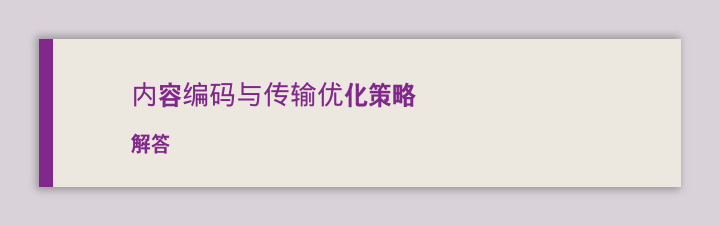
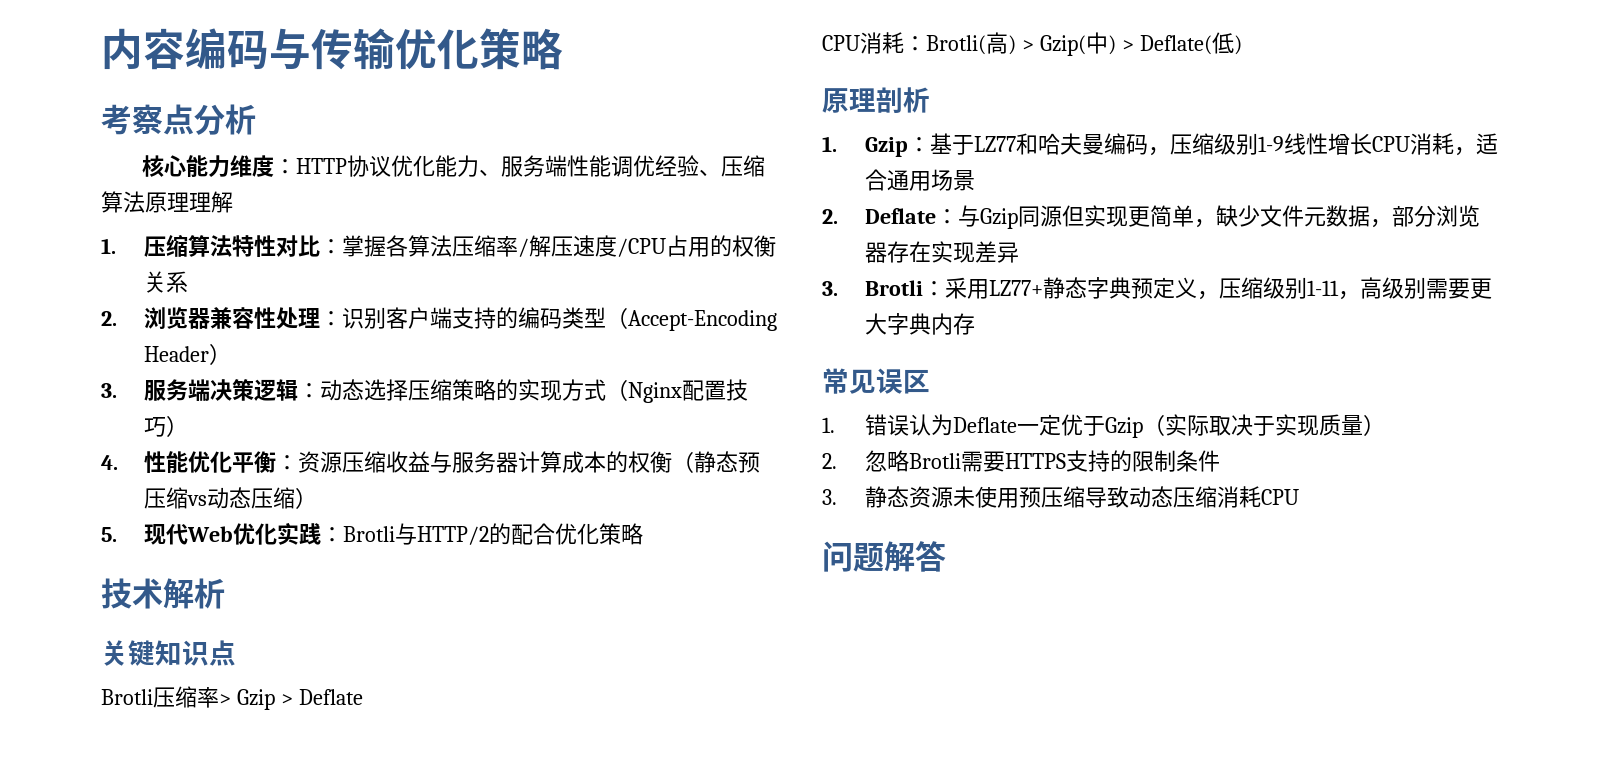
(416, 95) none -> [101,104,256,135] [141,155,765,177] [101,191,233,213] [101,234,777,257] [144,271,189,293] [101,307,778,331] [144,344,232,365] [101,379,749,403] [144,416,189,437] [101,451,761,473] [144,487,318,509] [101,522,644,545] [101,578,225,609] [101,640,236,666] [101,686,363,710] [822,32,1242,56] [822,87,930,113] [822,133,1499,157] [865,169,976,191] [822,205,1481,229] [865,241,1020,263] [822,277,1493,300] [865,313,976,335] [822,368,930,394] [822,414,1386,438] [822,450,1221,472] [822,486,1300,508] [822,541,884,572] 考察点分析 // 核心能力维度：HTTP协议优化能力、服务端性能调优经验、压缩算法原理理解 // 1.压缩算法特性对比：掌握各算法压缩率/解压速度/CPU占用的权衡关系 // 2.浏览器兼容性处理：识别客户端支持的编码类型（Accept-Encoding Header） // 3.服务端决策逻辑：动态选择压缩策略的实现方式（Nginx配置技巧） // 4.性能优化平衡：资源压缩收益与服务器计算成本的权衡（静态预压缩vs动态压缩） // 5.现代Web优化实践：Brotli与HTTP/2的配合优化策略 // 技术解析 // 关键知识点 // Brotli压缩率> Gzip > Deflate // CPU消耗：Brotli(高) > Gzip(中) > Deflate(低) // 原理剖析 // 1. Gzip：基于LZ77和哈夫曼编码，压缩级别1-9线性增长CPU消耗，适合通用场景 // 2. Deflate：与Gzip同源但实现更简单，缺少文件元数据，部分浏览器存在实现差异 // 3. Brotli：采用LZ77+静态字典预定义，压缩级别1-11，高级别需要更大字典内存 // 常见误区 // 1.错误认为Deflate一定优于Gzip（实际取决于实现质量） // 2.忽略Brotli需要HTTPS支持的限制条件 // 3.静态资源未使用预压缩导致动态压缩消耗CPU // 问题

